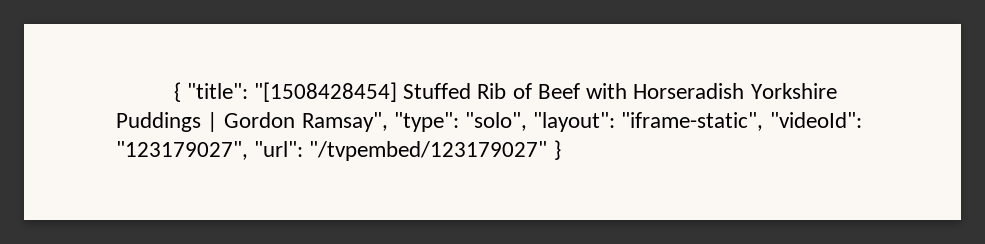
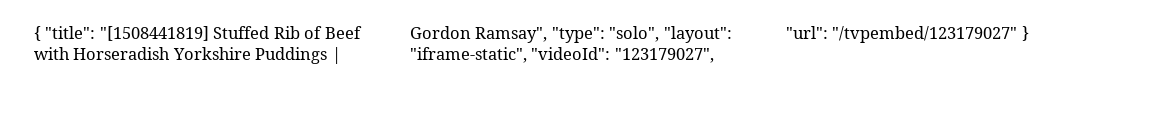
[254,82,398,102] "[1508428454] -> [99,26,209,41] "[1508441819]

